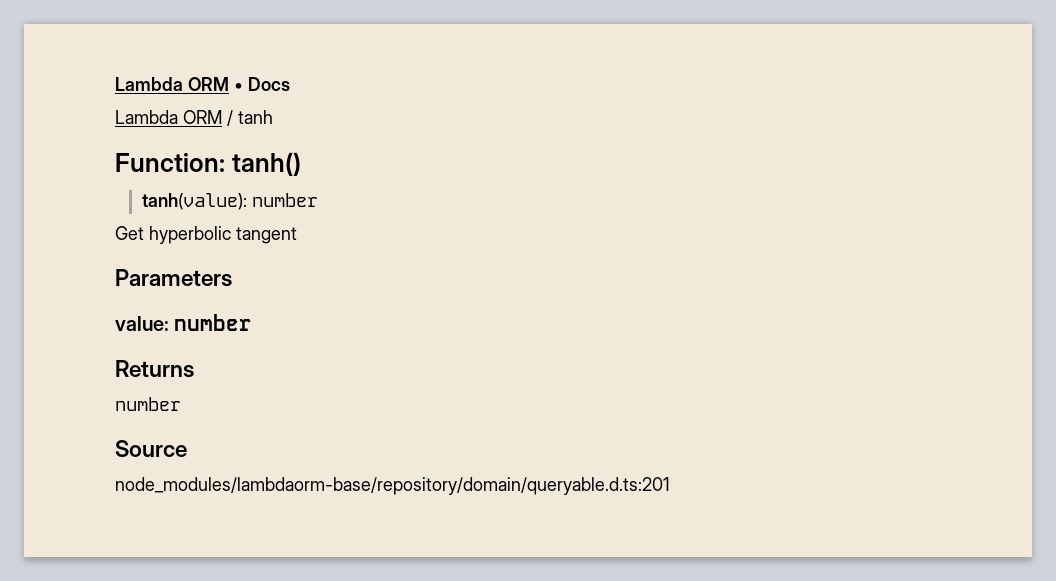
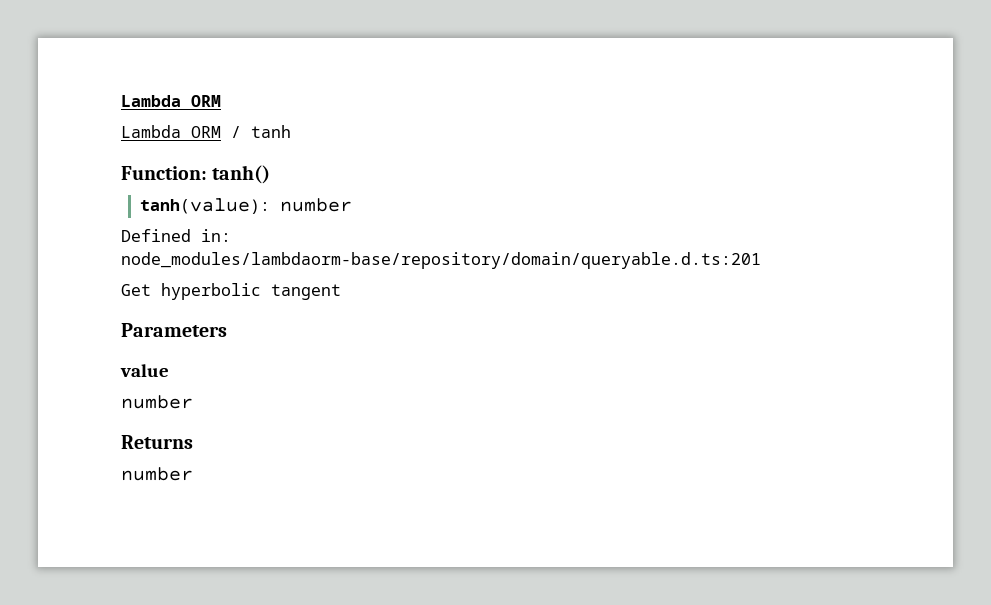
[115,77,290,91] Lambda ORM • Docs -> [121,95,221,107] Lambda ORM
(318, 200) none -> [121,229,231,242] [121,252,761,269] // Defined in: node_modules/lambdaorm-base/repository/domain/queryable.d.ts:201
[115,316,169,331] value: -> [120,364,169,377] value //
[115,440,187,457] [115,477,670,495] // Source // node_modules/lambdaorm-base/repository/domain/queryable.d.ts:201 -> (193, 474) none

